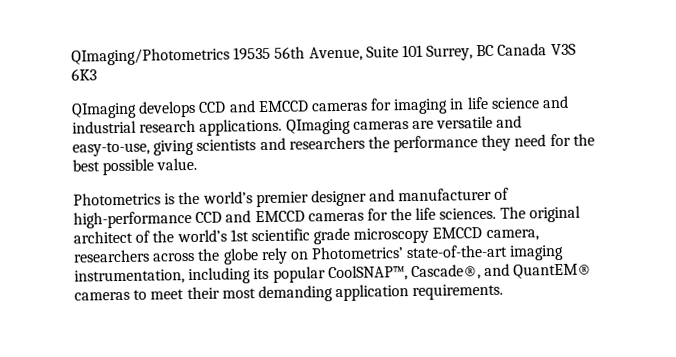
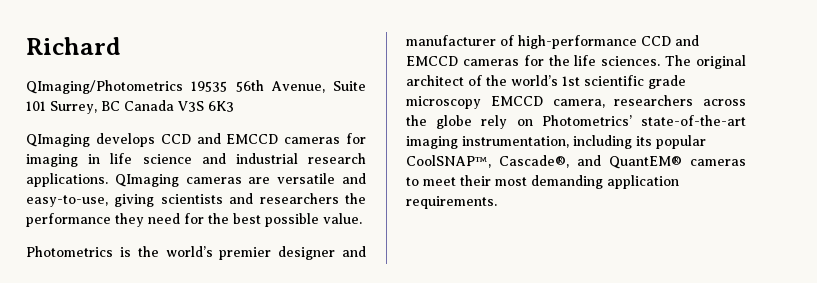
(71, 56) none -> [26,37,121,55] Richard //

